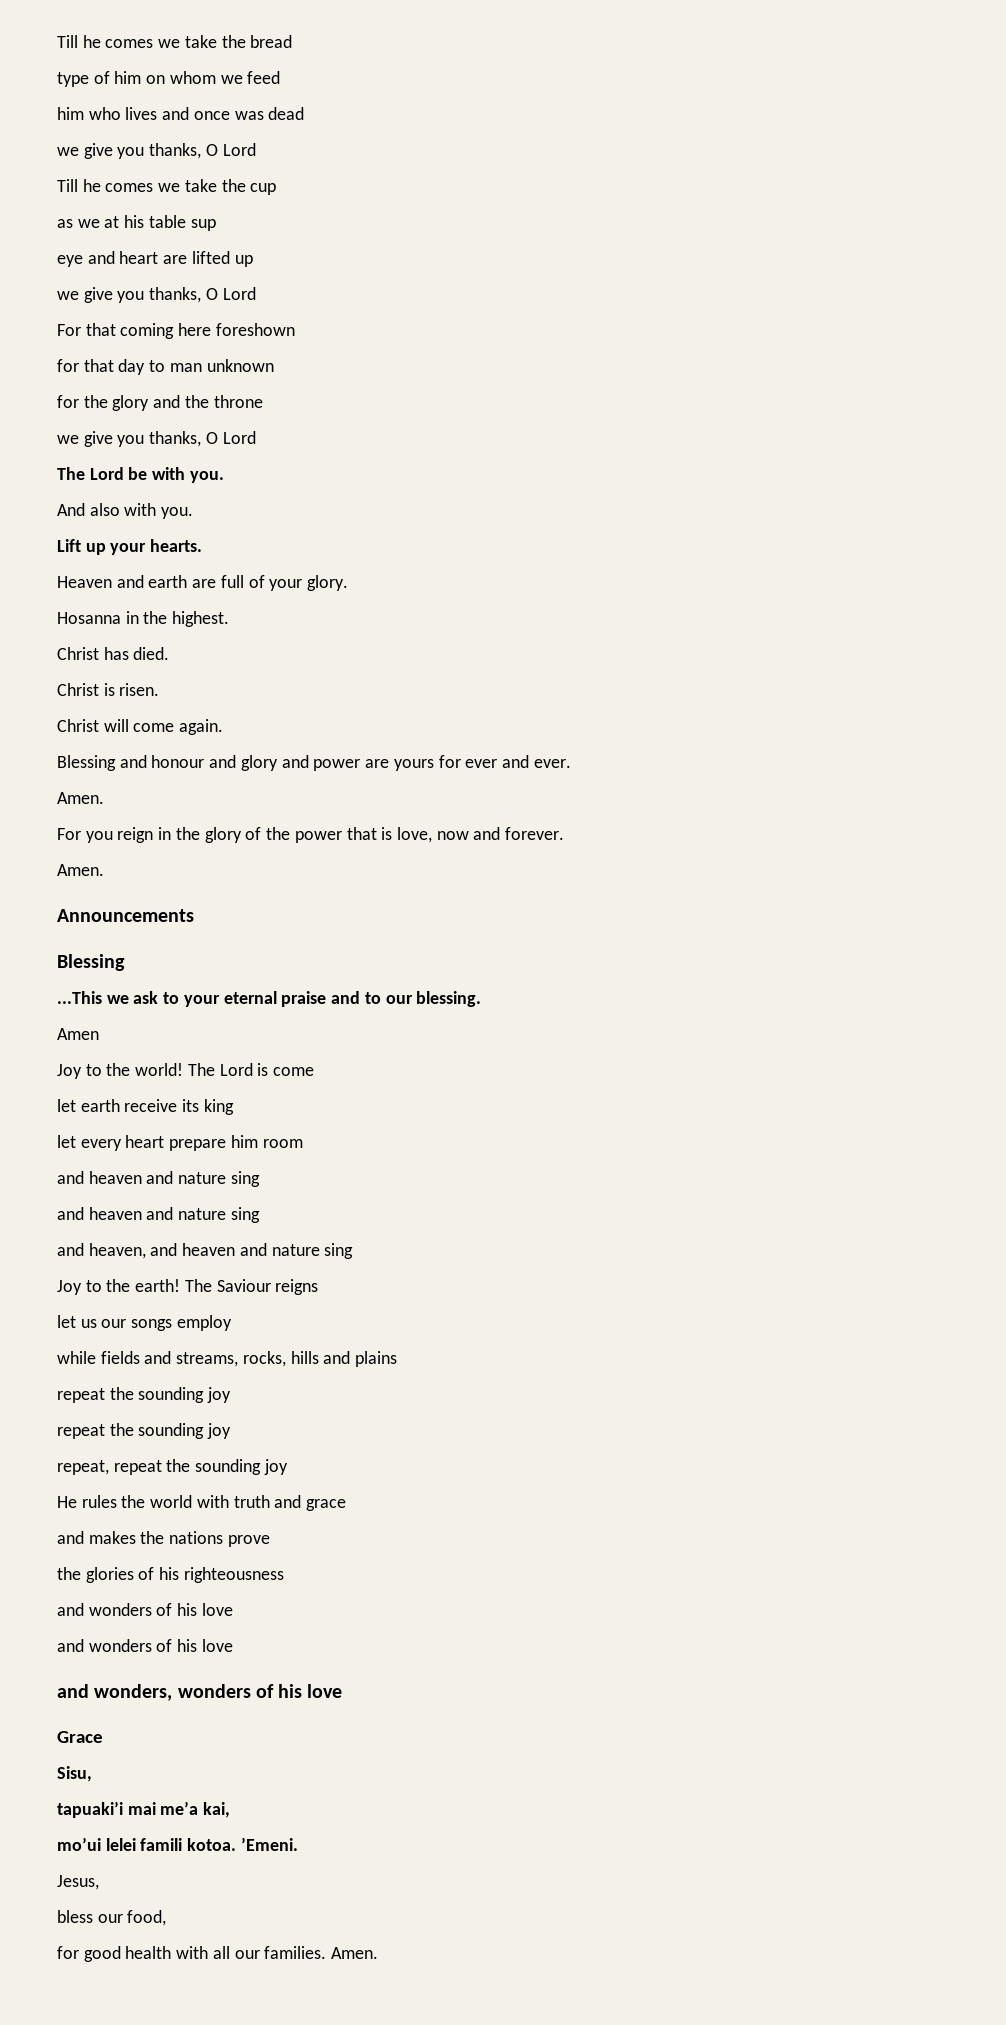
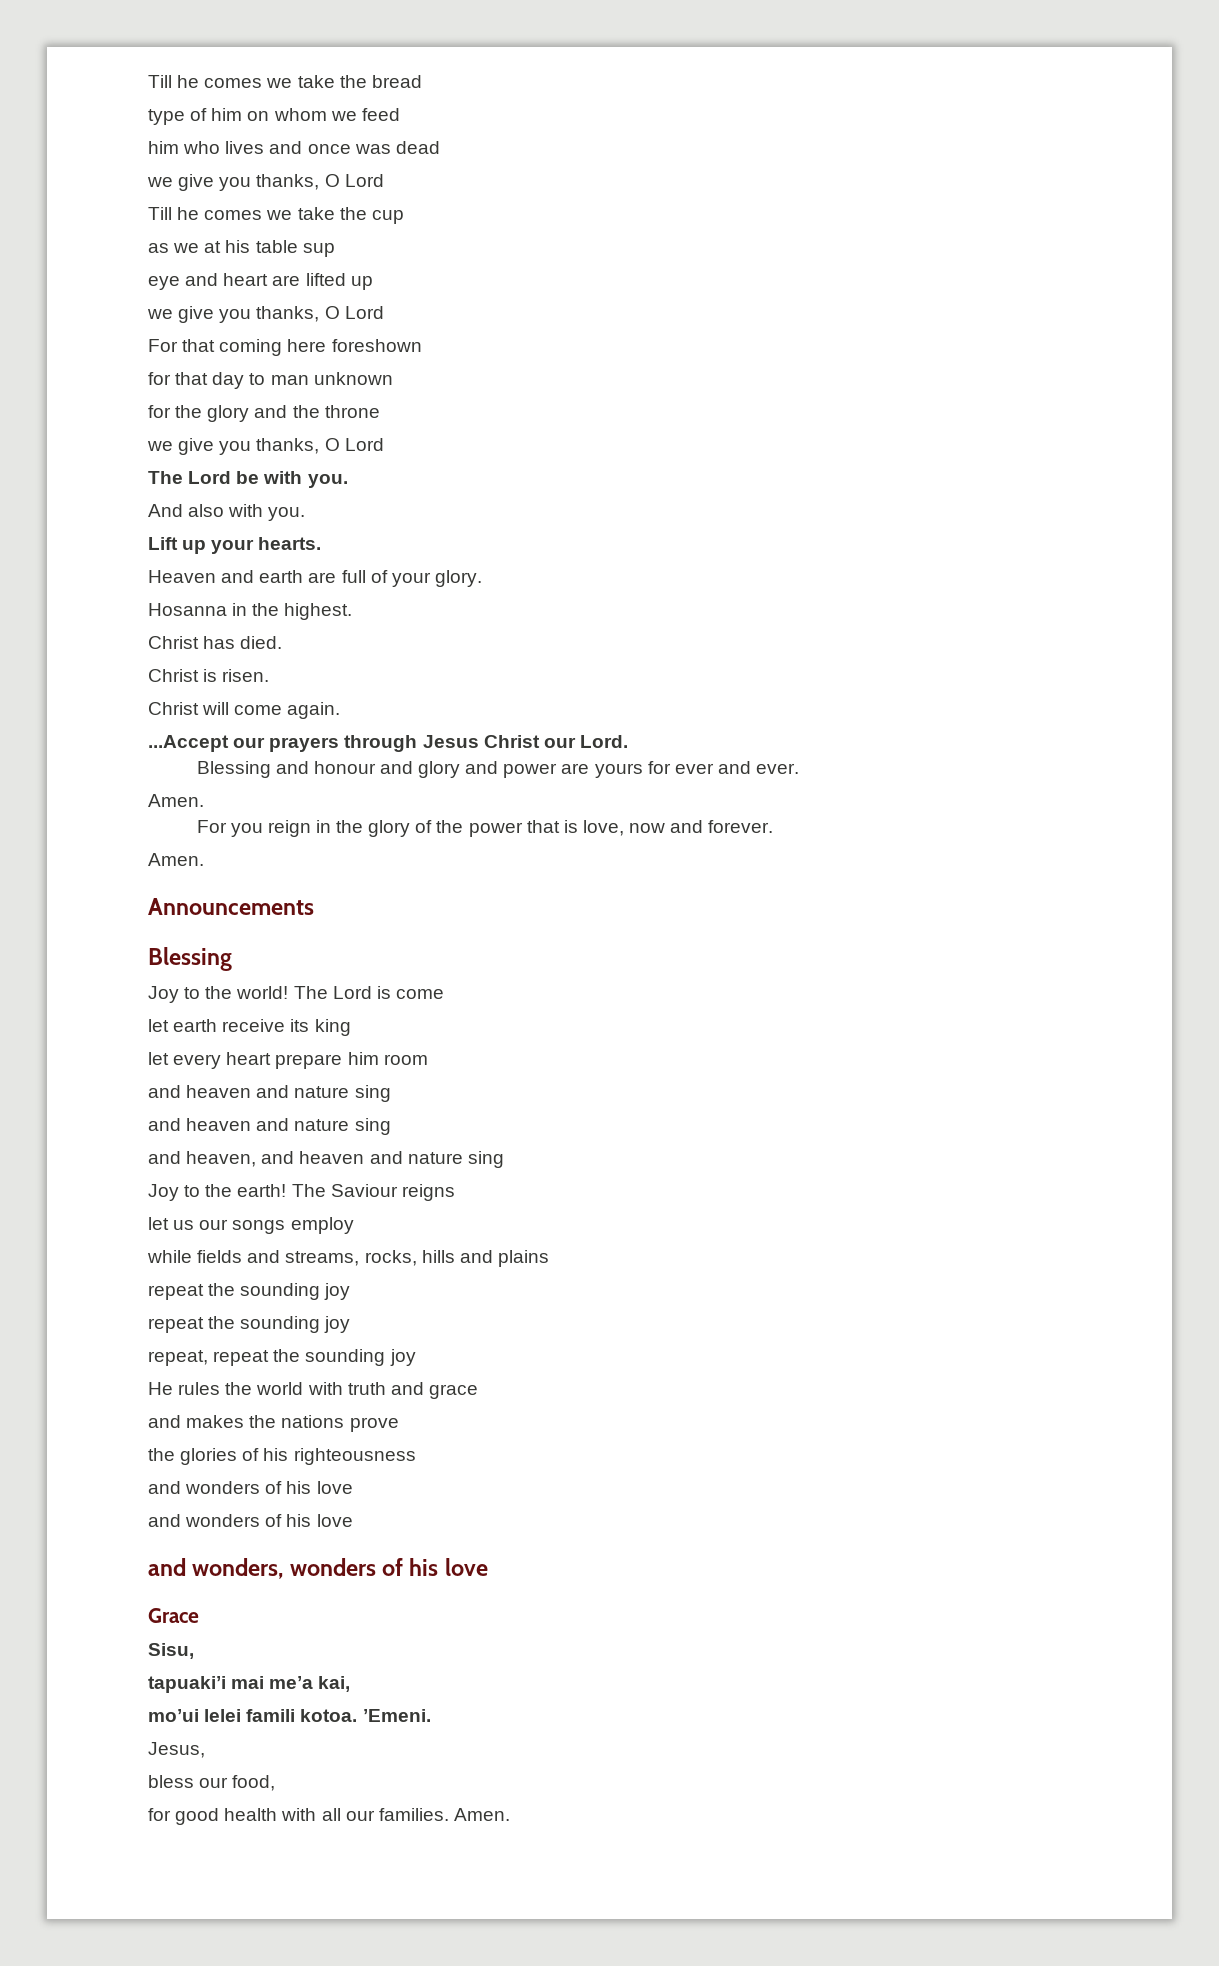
(224, 727) none -> [148,735,628,752] // ...Accept our prayers through Jesus Christ our Lord.
[57,991,482,1007] [57,1028,99,1040] // ...This we ask to your eternal praise and to our blessing. // Amen -> (232, 959) none

